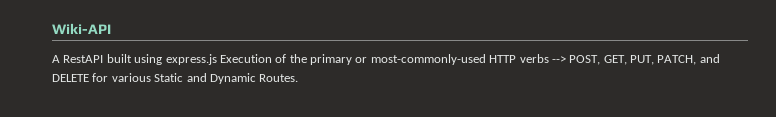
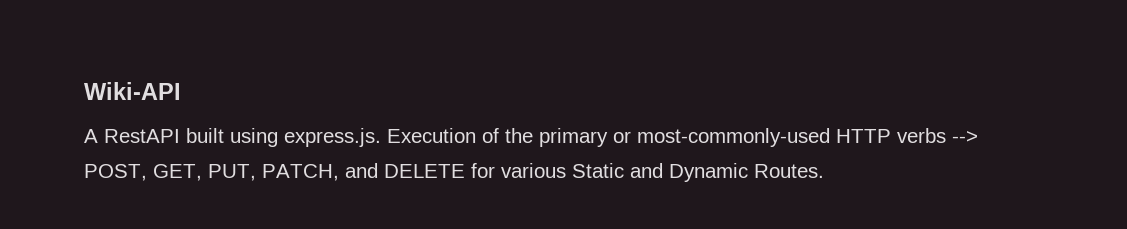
[165,54,217,65] express.js -> [284,128,381,147] express.js.

